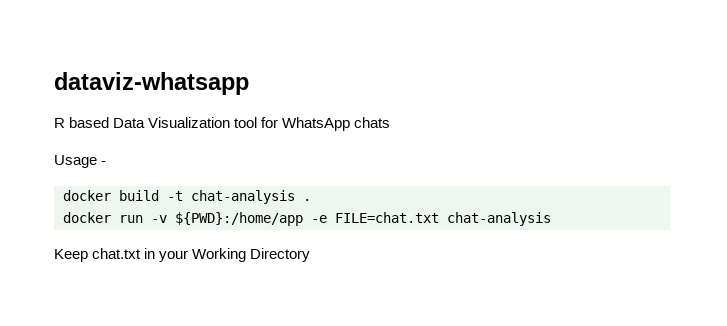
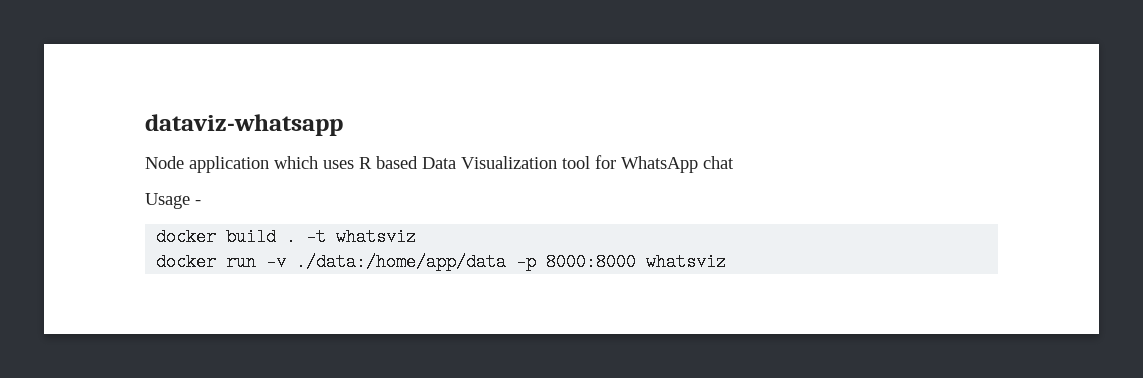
(249, 83) none -> [145,156,354,173] Node application which uses
[354,117,391,128] chats -> [703,156,734,169] chat
[167,190,311,204] -t chat-analysis . -> [286,228,417,246] . -t whatsviz
[175,212,551,226] [54,248,311,262] ${PWD}:/home/app -e FILE=chat.txt chat-analysis // Keep chat.txt in your Working Directory -> [296,253,727,271] ./data:/home/app/data -p 8000:8000 whatsviz

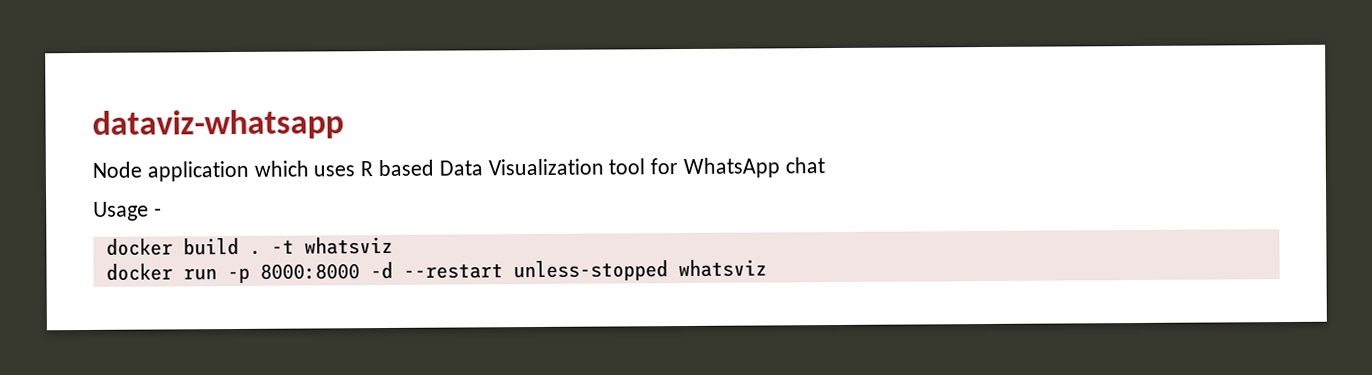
[266,253,637,271] -v ./data:/home/app/data -p 8000:8000 -> [226,260,668,284] -p 8000:8000 -d --restart unless-stopped

